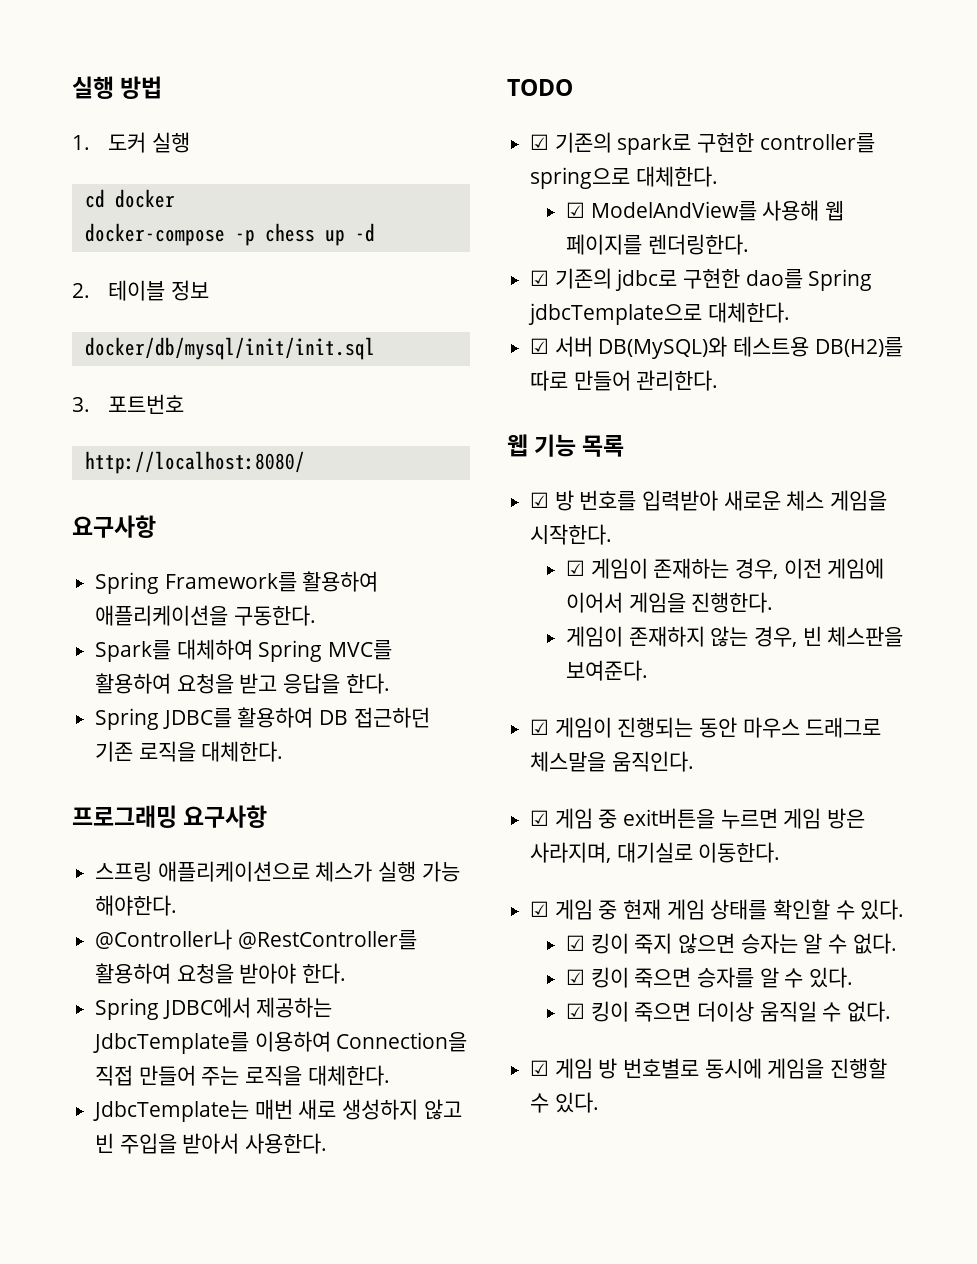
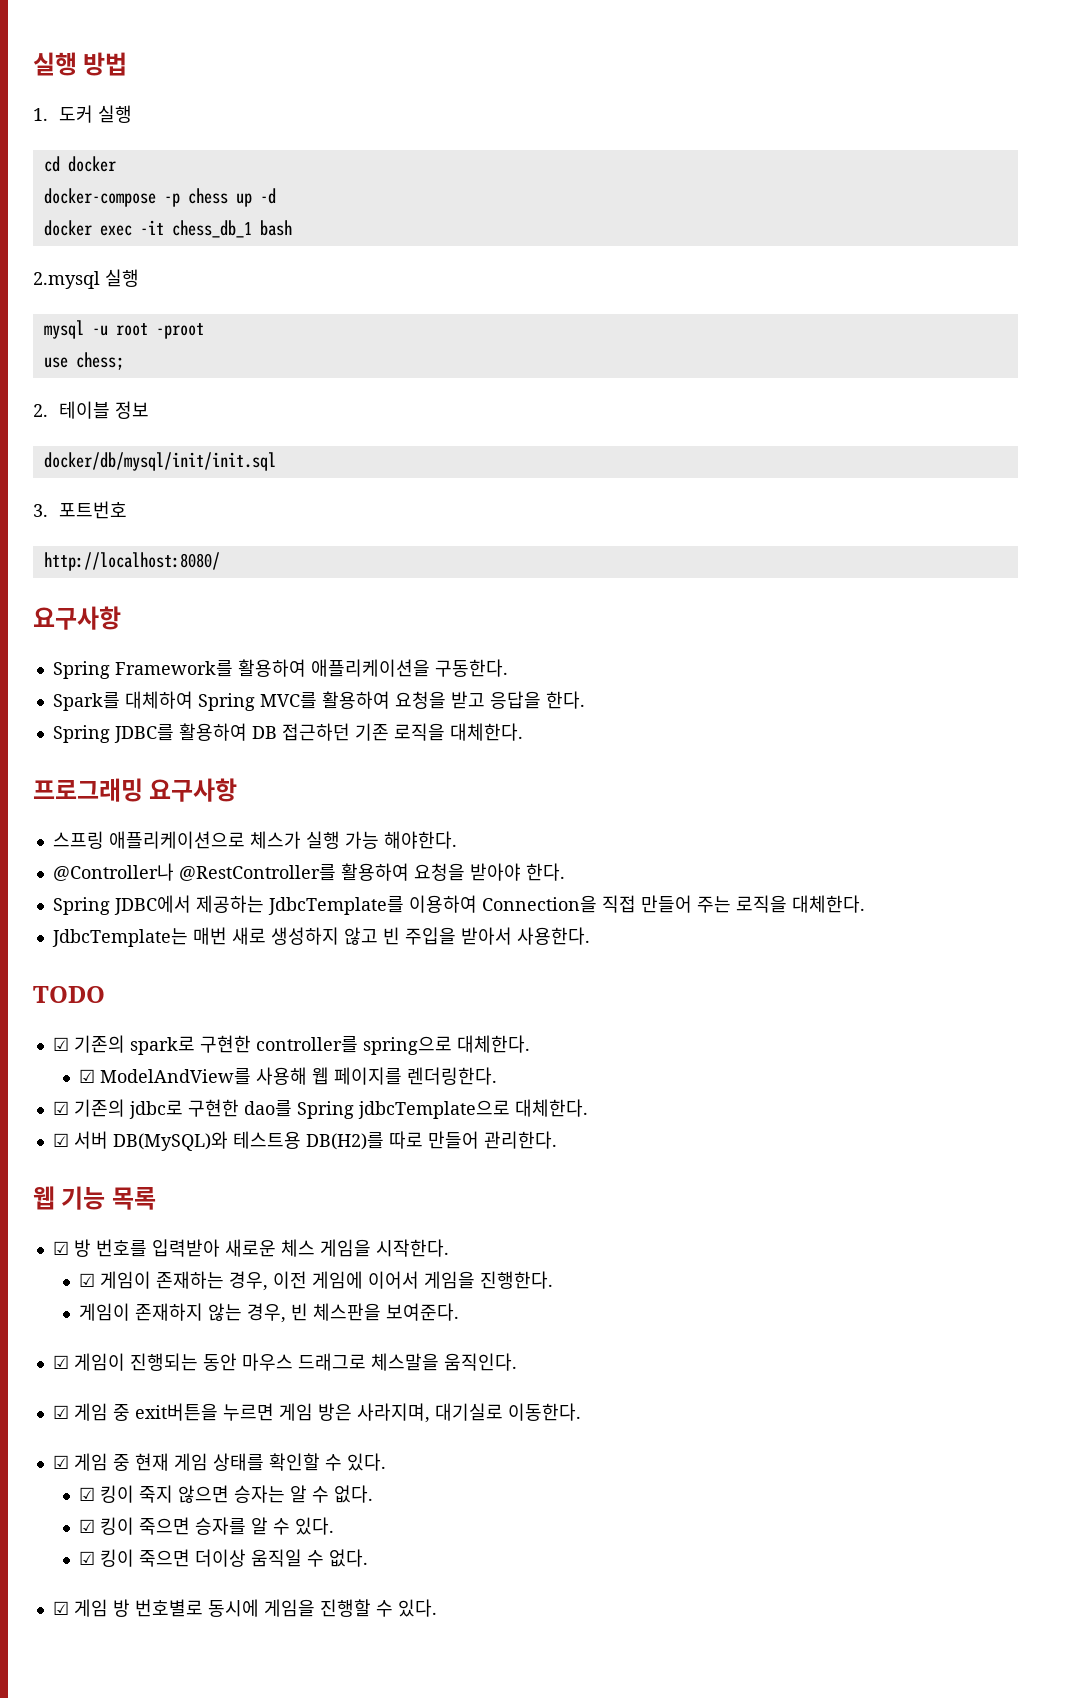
(375, 232) none -> [43,220,292,238] [33,269,139,289] [43,320,204,339] [43,352,124,370] // docker exec -it chess_db_1 bash // 2.mysql 실행 // mysql -u root -proot // use chess;

